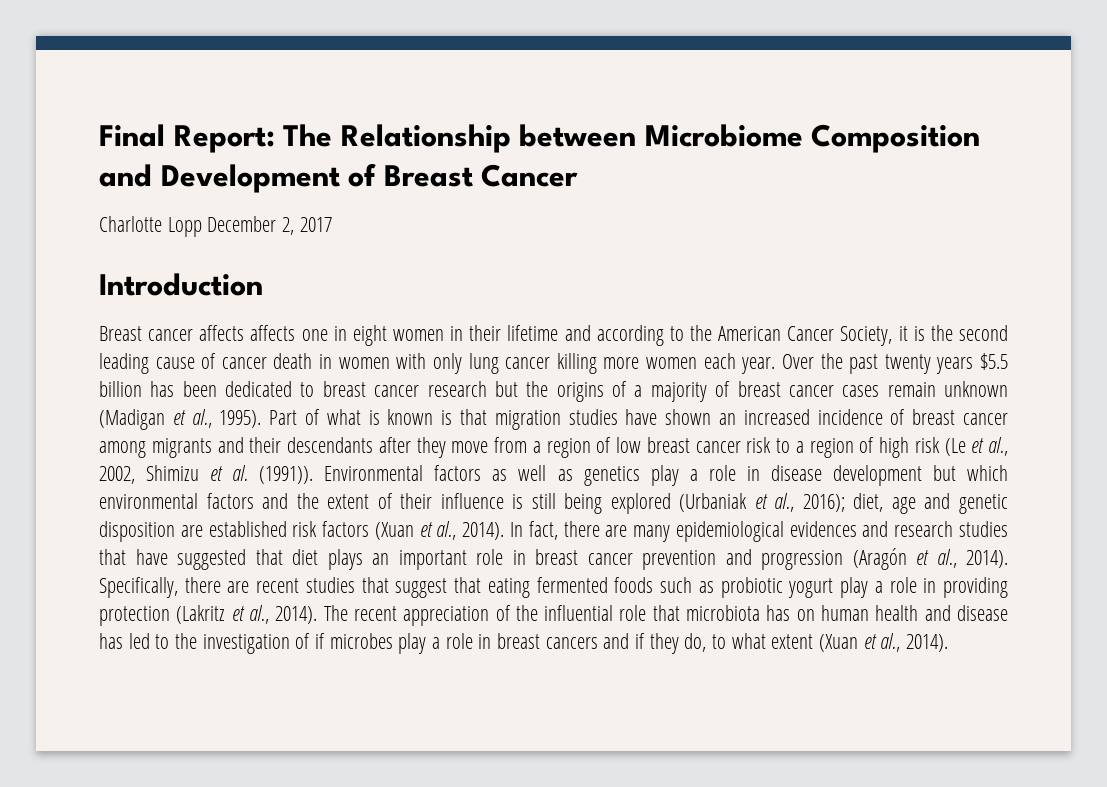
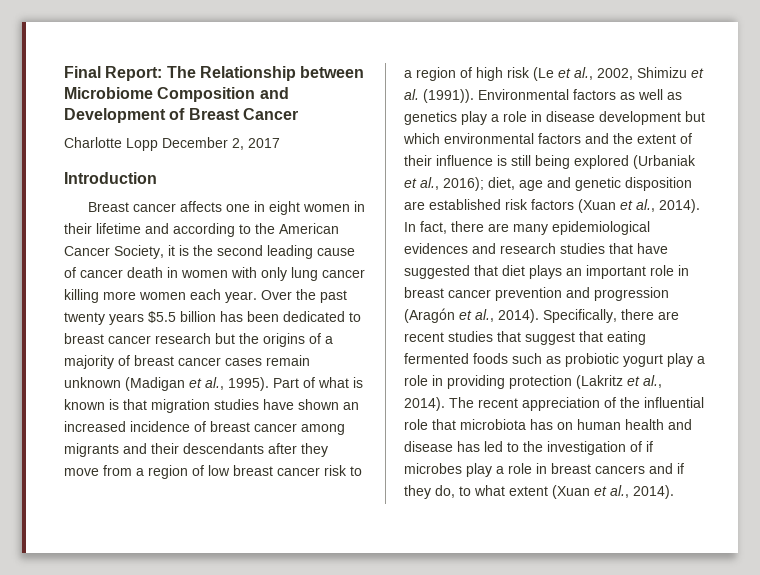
[250,325,296,341] affects -> (222, 206) none

